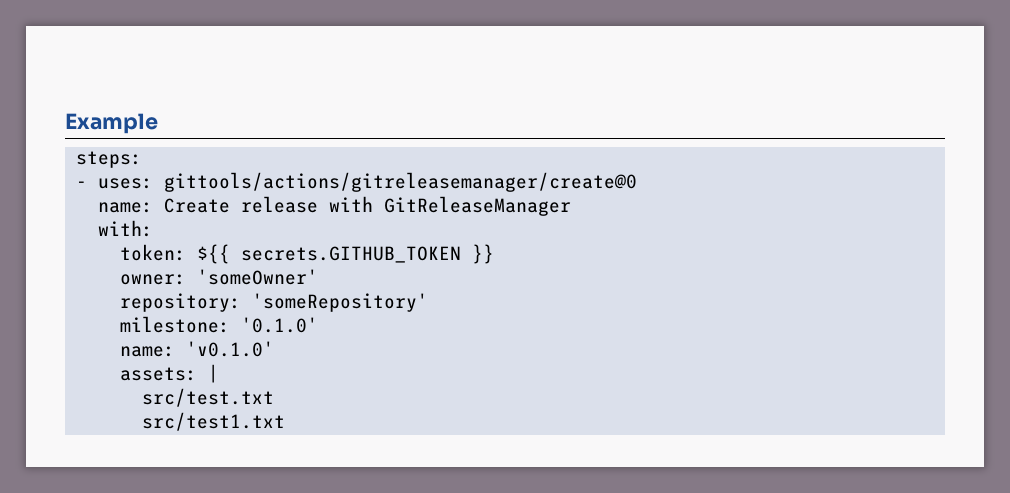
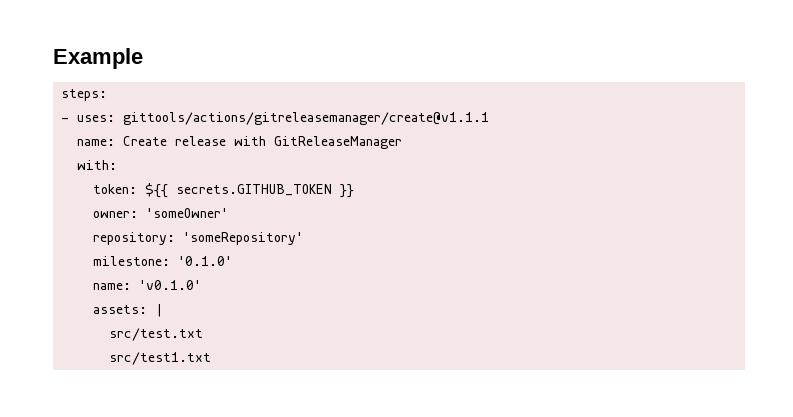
[163,172,637,192] gittools/actions/gitreleasemanager/create@0 -> [123,112,490,125] gittools/actions/gitreleasemanager/create@v1.1.1

